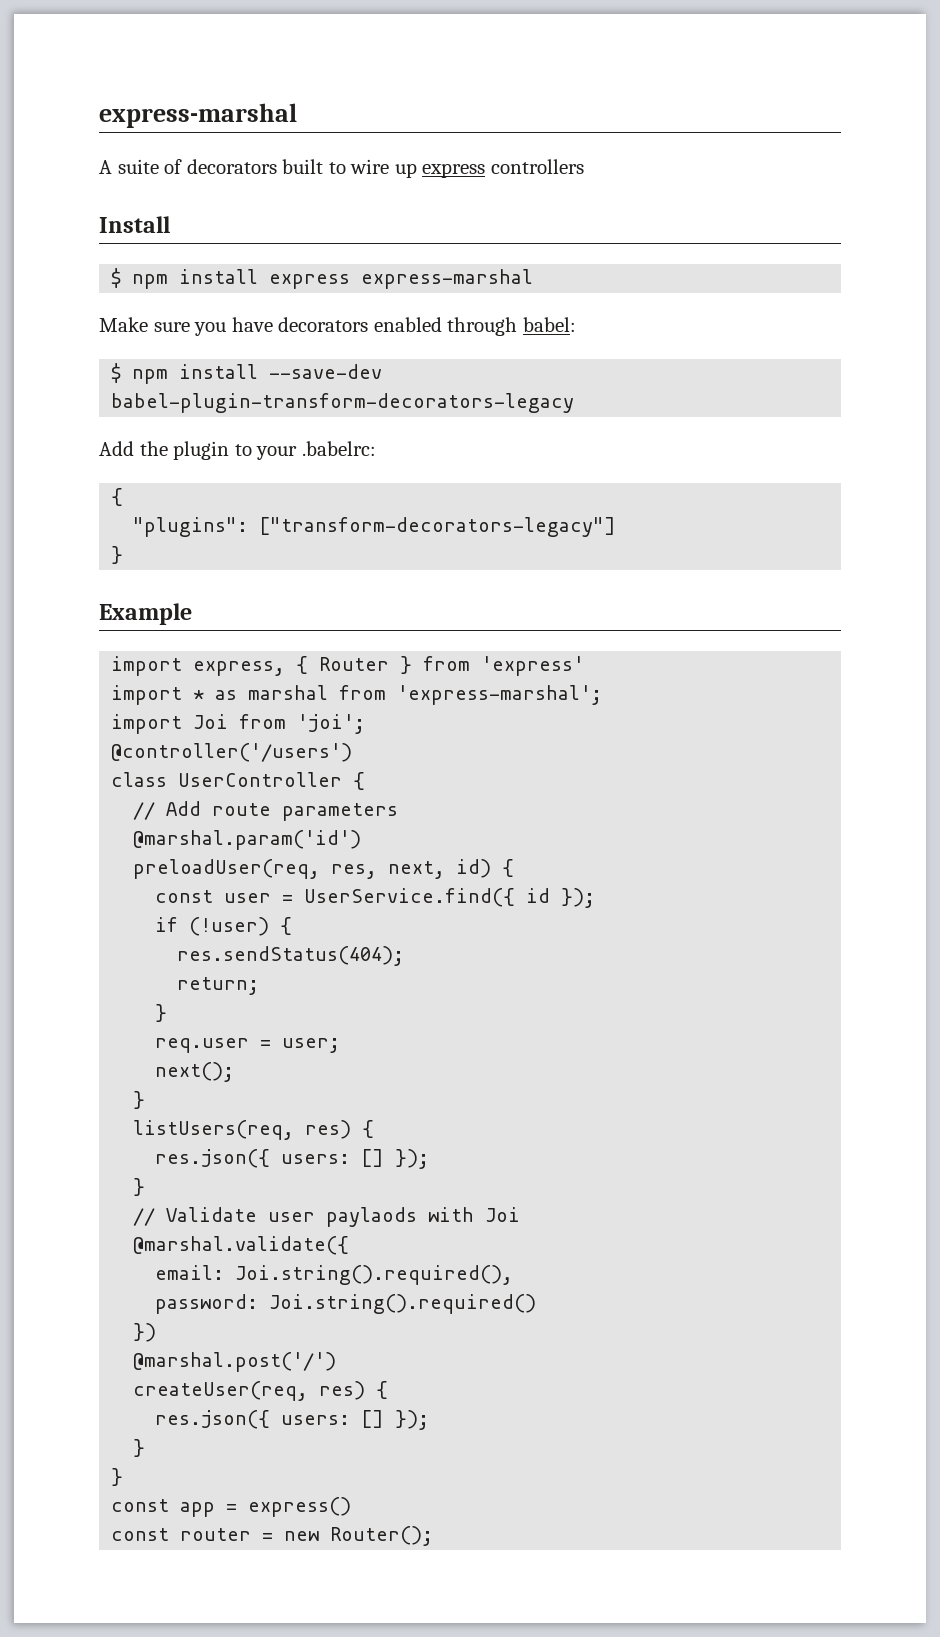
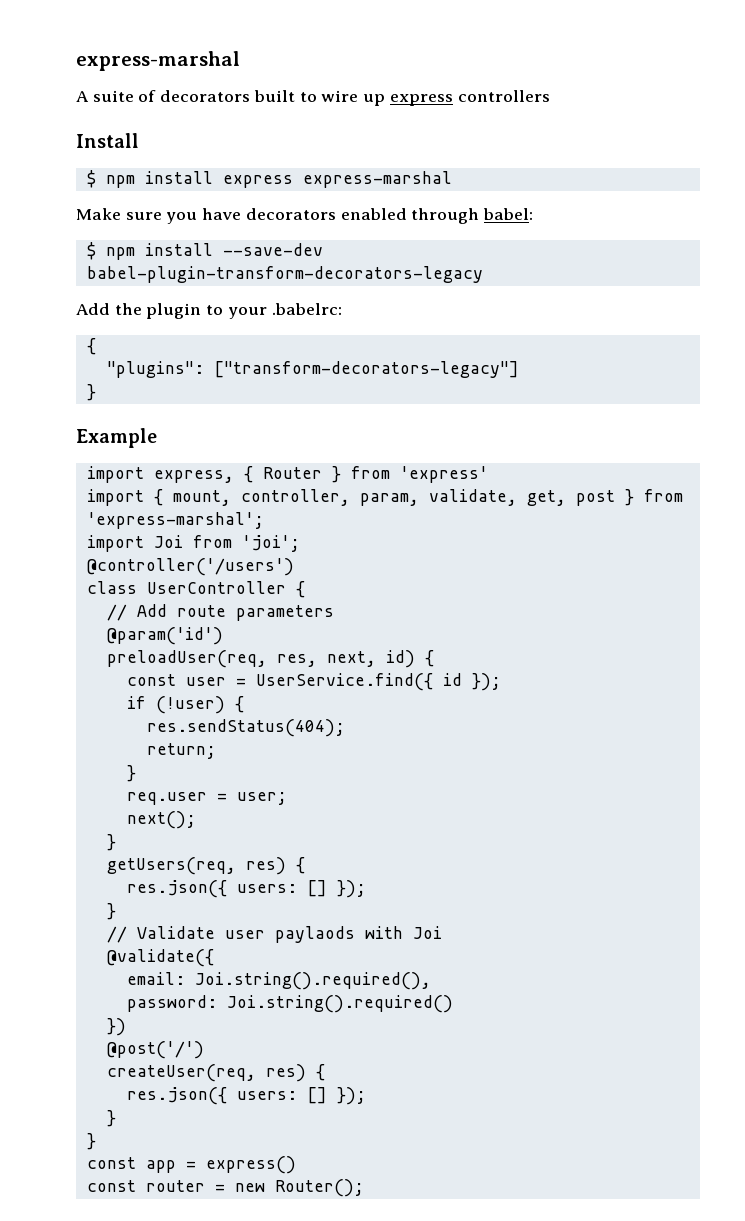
[193,685,329,700] * as marshal -> [153,489,634,506] { mount, controller, param, validate, get, post }
[133,830,362,850] @marshal.param('id') -> [106,627,223,645] @param('id')
[133,1120,295,1140] listUsers(req, -> [106,857,236,875] getUsers(req,
[133,1236,350,1255] @marshal.validate({ -> [106,949,214,967] @validate({
[133,1352,337,1372] @marshal.post('/') -> [106,1041,204,1059] @post('/')

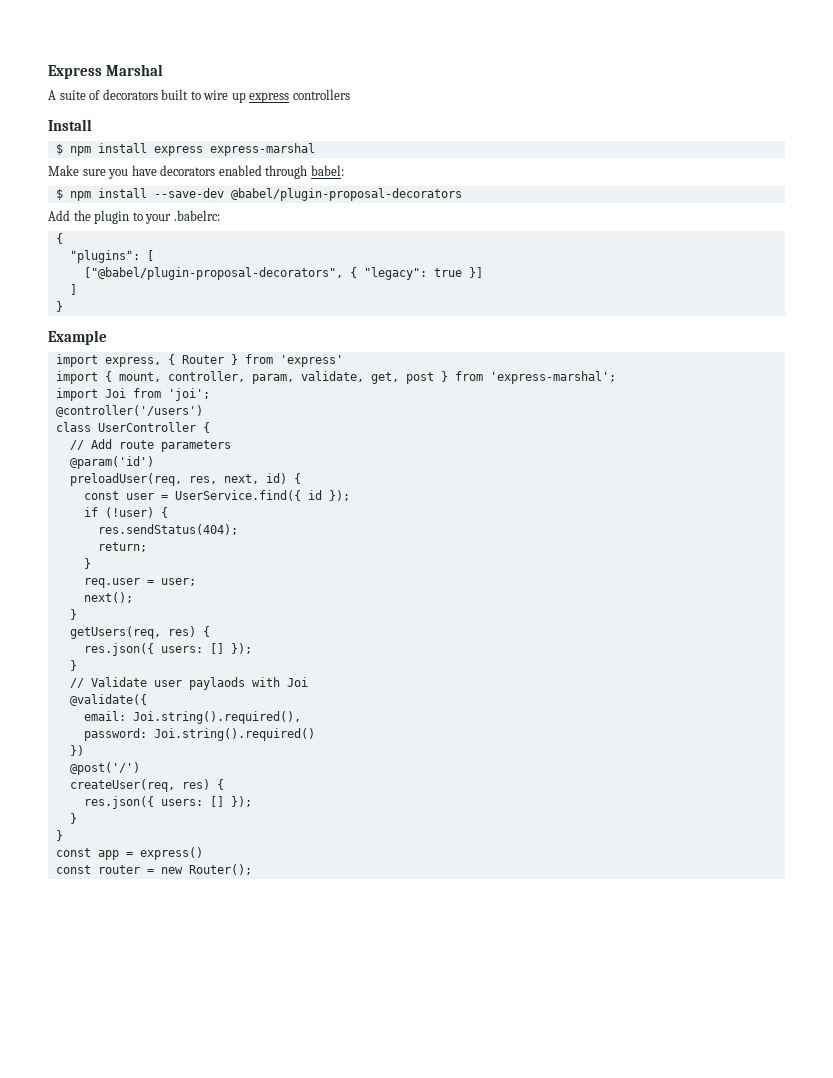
[76,51,240,71] express-marshal -> [48,64,164,79] Express Marshal
[86,266,483,283] babel-plugin-transform-decorators-legacy -> [230,188,462,201] @babel/plugin-proposal-decorators
[213,361,519,378] ["transform-decorators-legacy"] -> [146,250,154,261] [83,267,483,280] [69,284,77,295] [ // ["@babel/plugin-proposal-decorators", { "legacy": true }] // ]

